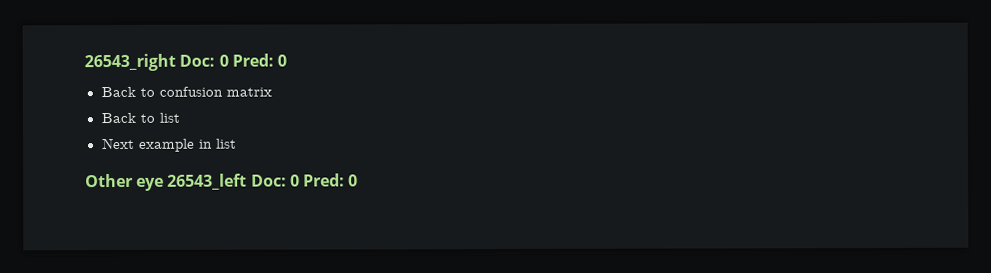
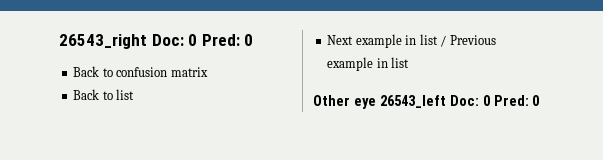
(237, 143) none -> [440,35,496,47] [327,57,410,71] / Previous example in list

